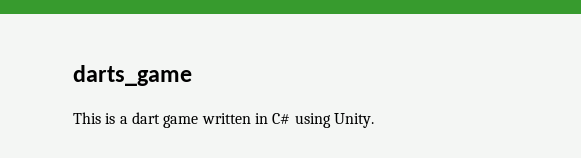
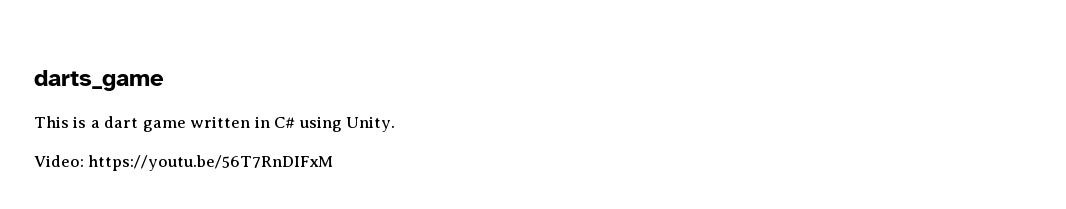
(374, 120) none -> [34,155,334,171] // Video: https://youtu.be/56T7RnDIFxM

